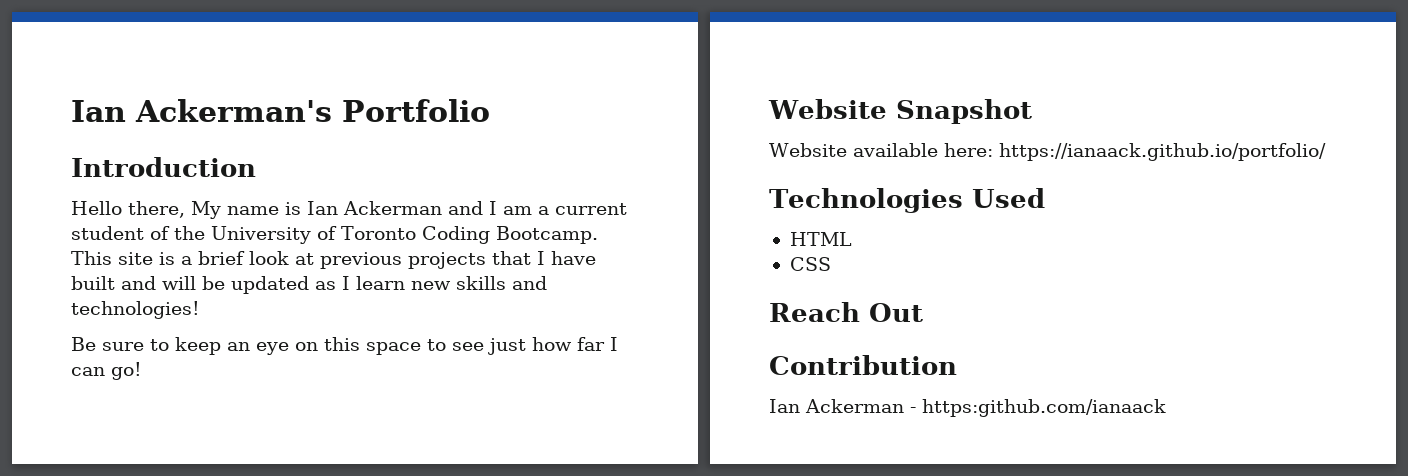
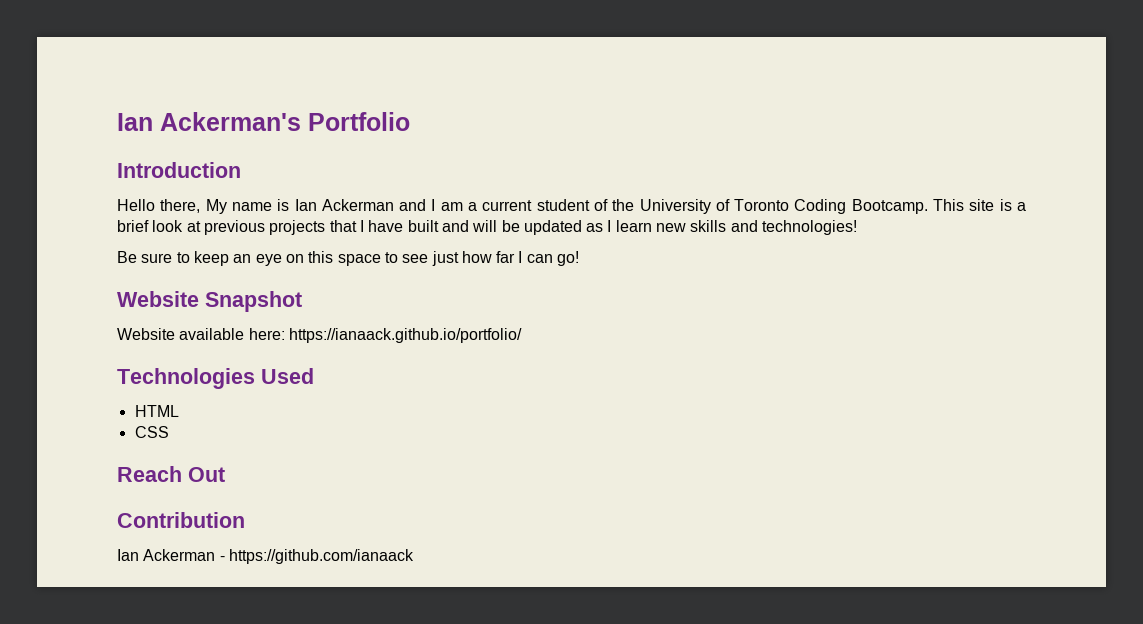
[922,399,1166,417] https:github.com/ianaack -> [228,549,414,564] https://github.com/ianaack

